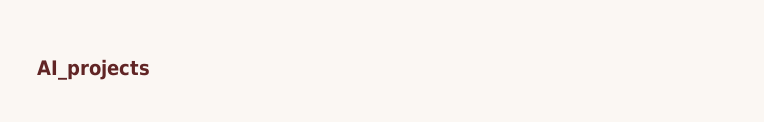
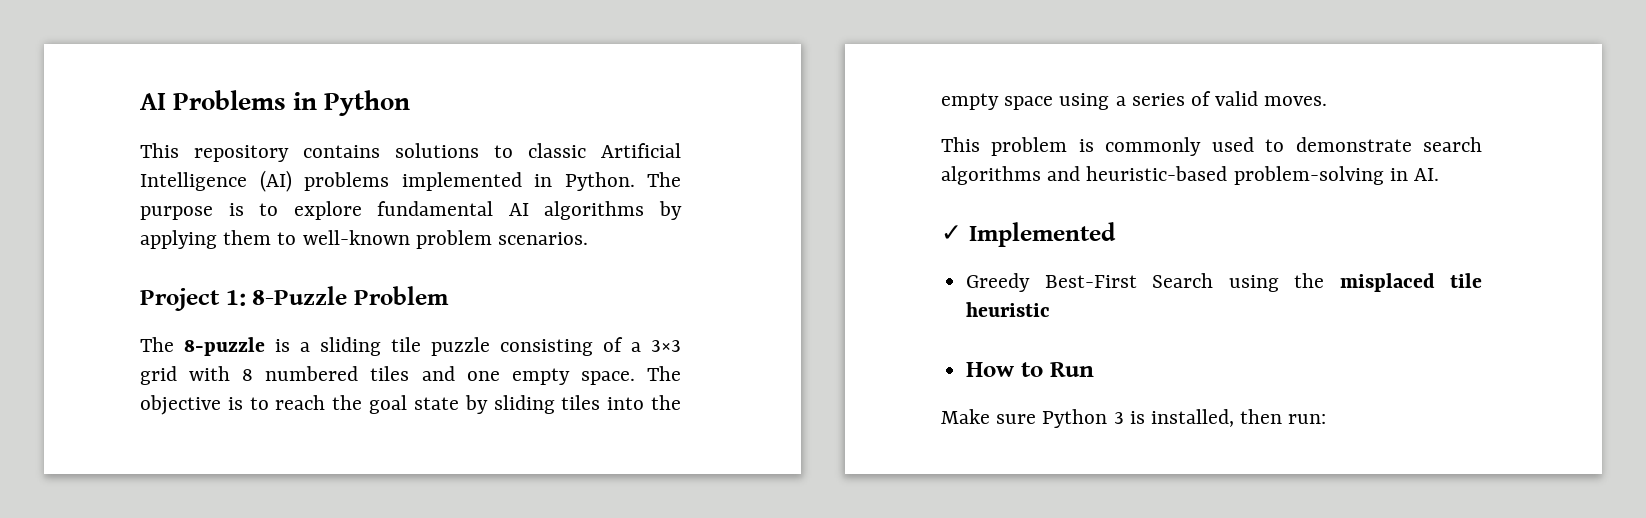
[37,59,150,80] AI_projects -> [140,90,411,116] [140,143,681,162] [140,170,681,192] [140,201,682,220] [140,230,589,249] [140,286,449,311] [140,337,681,356] [140,366,681,385] [140,395,681,415] [941,91,1328,110] [941,137,1482,156] [941,166,1440,185] [941,222,1116,247] [966,273,1482,292] [966,302,1051,317] [966,362,1094,377] [941,409,1327,428] AI Problems in Python // This repository contains solutions to classic Artificial Intelligence (AI) problems implemented in Python. The purpose is to explore fundamental AI algorithms by applying them to well-known problem scenarios. // Project 1: 8-Puzzle Problem // The 8-puzzle is a sliding tile puzzle consisting of a 3×3 grid with 8 numbered tiles and one empty space. The objective is to reach the goal state by sliding tiles into the empty space using a series of valid moves. // This problem is commonly used to demonstrate search algorithms and heuristic-based problem-solving in AI. // ✓ Implemented // Greedy Best-First Search using the misplaced tile heuristic // How to Run // Make sure Python 3 is installed, then run:

